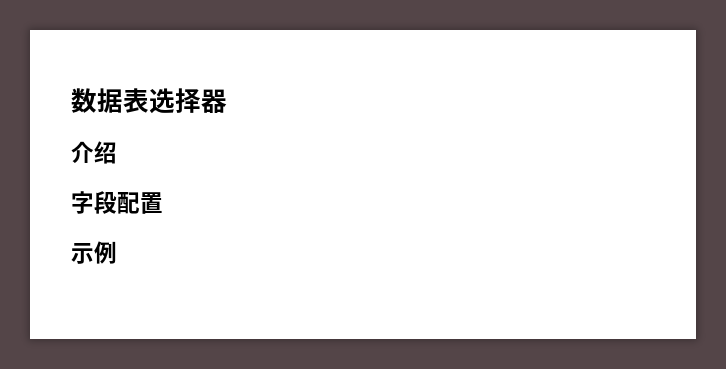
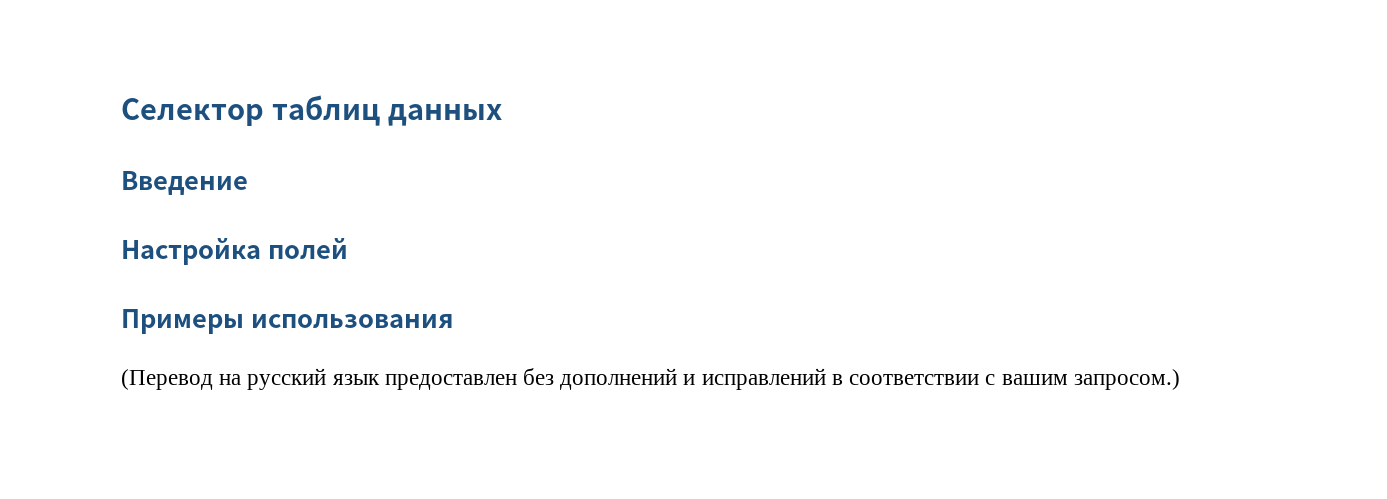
[71,88,227,114] [71,141,117,164] [71,191,163,214] [71,241,117,264] 数据表选择器 // 介绍 // 字段配置 // 示例 -> [121,95,502,126] [121,171,248,195] [121,238,348,265] [121,309,454,334] [121,368,1180,390] Селектор таблиц данных // Введение // Настройка полей // Примеры использования // (Перевод на русский язык предоставлен без дополнений и исправлений в соответствии с вашим запросом.)

